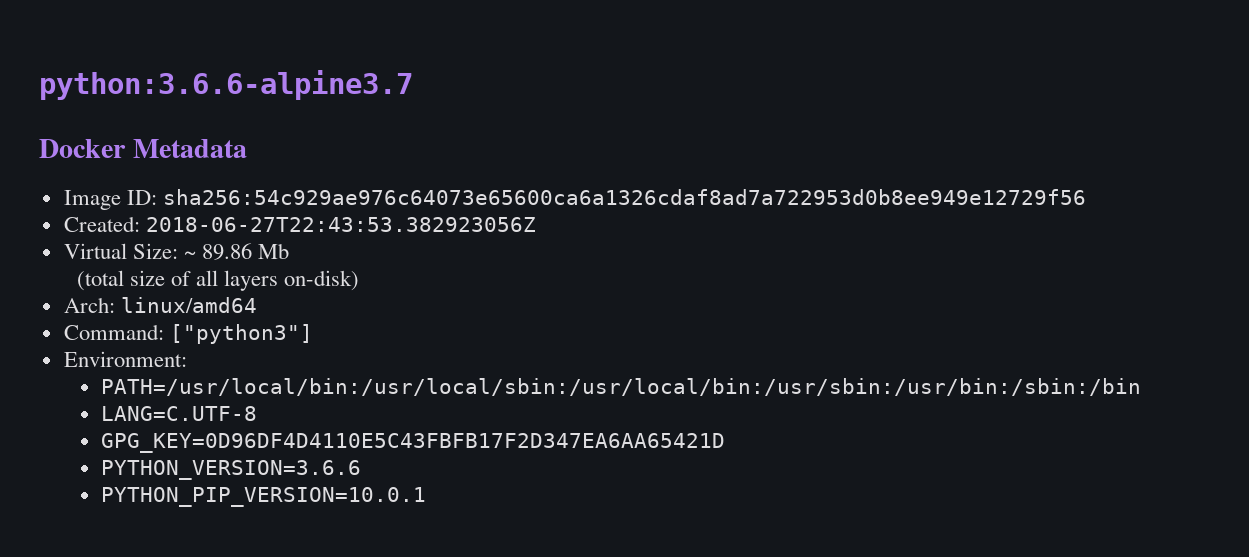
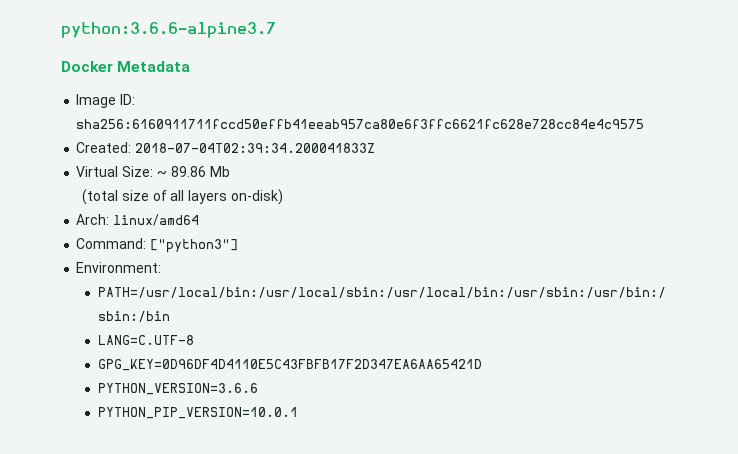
[162,189,1086,205] sha256:54c929ae976c64073e65600ca6a1326cdaf8ad7a722953d0b8ee949e12729f56 -> [76,119,645,129] sha256:6160911711fccd50effb41eeab957ca80e6f3ffc6621fc628e728cc84e4c9575
[145,217,536,232] 2018-06-27T22:43:53.382923056Z -> [135,143,376,153] 2018-07-04T02:39:34.200041833Z

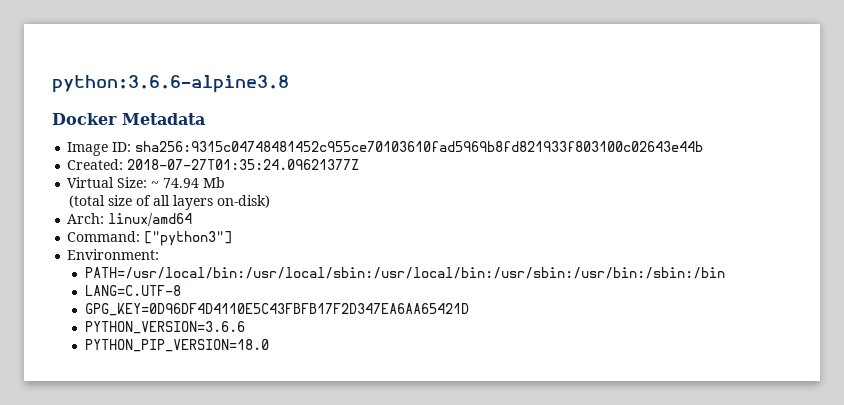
[61,22,276,38] python:3.6.6-alpine3.7 -> [52,75,289,93] python:3.6.6-alpine3.8
[76,119,645,129] sha256:6160911711fccd50effb41eeab957ca80e6f3ffc6621fc628e728cc84e4c9575 -> [135,141,704,152] sha256:9315c04748481452c955ce70103610fad5969b8fd821933f803100c02643e44b
[135,143,376,153] 2018-07-04T02:39:34.200041833Z -> [127,159,360,170] 2018-07-27T01:35:24.09621377Z
[170,166,206,177] 89.86 -> [163,178,200,188] 74.94
[97,407,298,419] PYTHON_PIP_VERSION=10.0.1 -> [84,339,269,352] PYTHON_PIP_VERSION=18.0

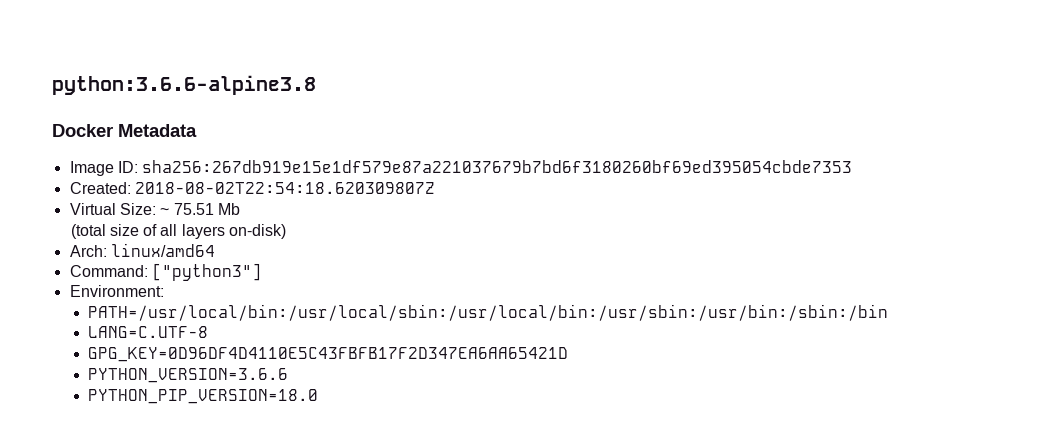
[135,141,704,152] sha256:9315c04748481452c955ce70103610fad5969b8fd821933f803100c02643e44b -> [142,160,853,173] sha256:267db919e15e1df579e87a221037679b7bd6f3180260bf69ed395054cbde7353
[127,159,360,170] 2018-07-27T01:35:24.09621377Z -> [134,182,435,194] 2018-08-02T22:54:18.620309807Z
[163,178,200,188] 74.94 -> [173,203,214,215] 75.51

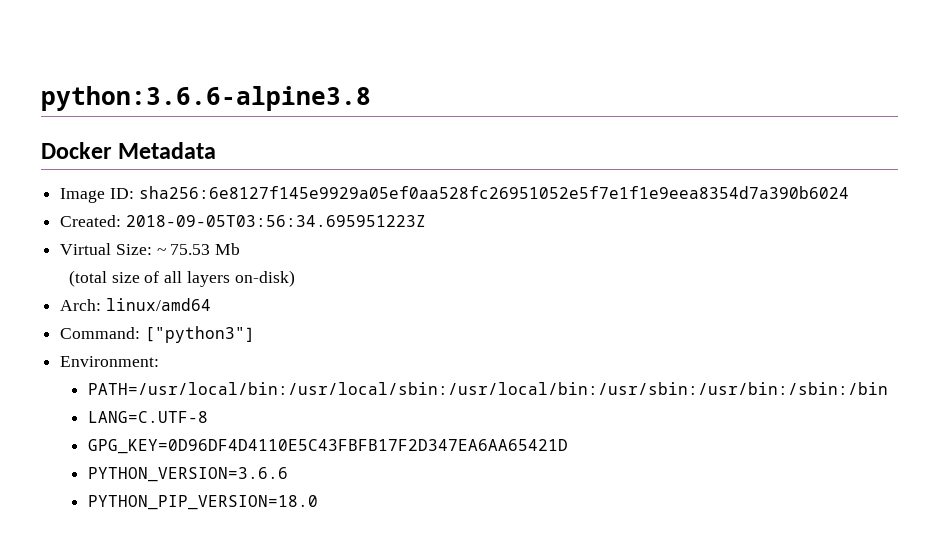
[142,160,853,173] sha256:267db919e15e1df579e87a221037679b7bd6f3180260bf69ed395054cbde7353 -> [138,186,849,199] sha256:6e8127f145e9929a05ef0aa528fc26951052e5f7e1f1e9eea8354d7a390b6024
[134,182,435,194] 2018-08-02T22:54:18.620309807Z -> [125,215,426,227] 2018-09-05T03:56:34.695951223Z
[173,203,214,215] 75.51 -> [170,244,211,255] 75.53

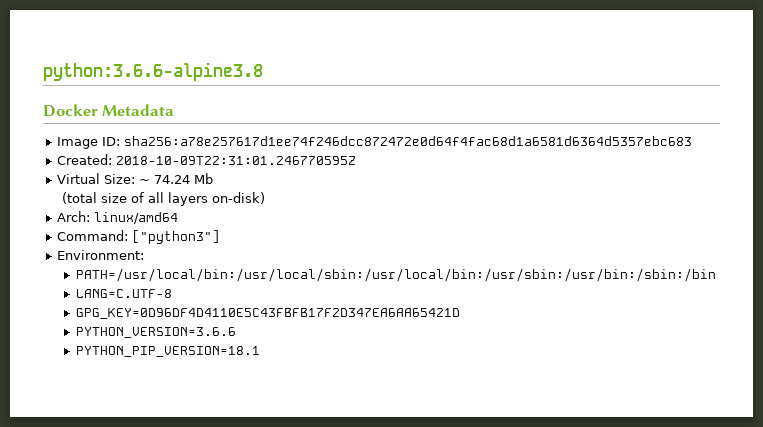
[138,186,849,199] sha256:6e8127f145e9929a05ef0aa528fc26951052e5f7e1f1e9eea8354d7a390b6024 -> [123,136,692,146] sha256:a78e257617d1ee74f246dcc872472e0d64f4fac68d1a6581d6364d5357ebc683
[125,215,426,227] 2018-09-05T03:56:34.695951223Z -> [115,156,356,165] 2018-10-09T22:31:01.246770595Z
[170,244,211,255] 75.53 -> [153,175,190,184] 74.24
[88,495,319,510] PYTHON_PIP_VERSION=18.0 -> [75,346,260,357] PYTHON_PIP_VERSION=18.1

